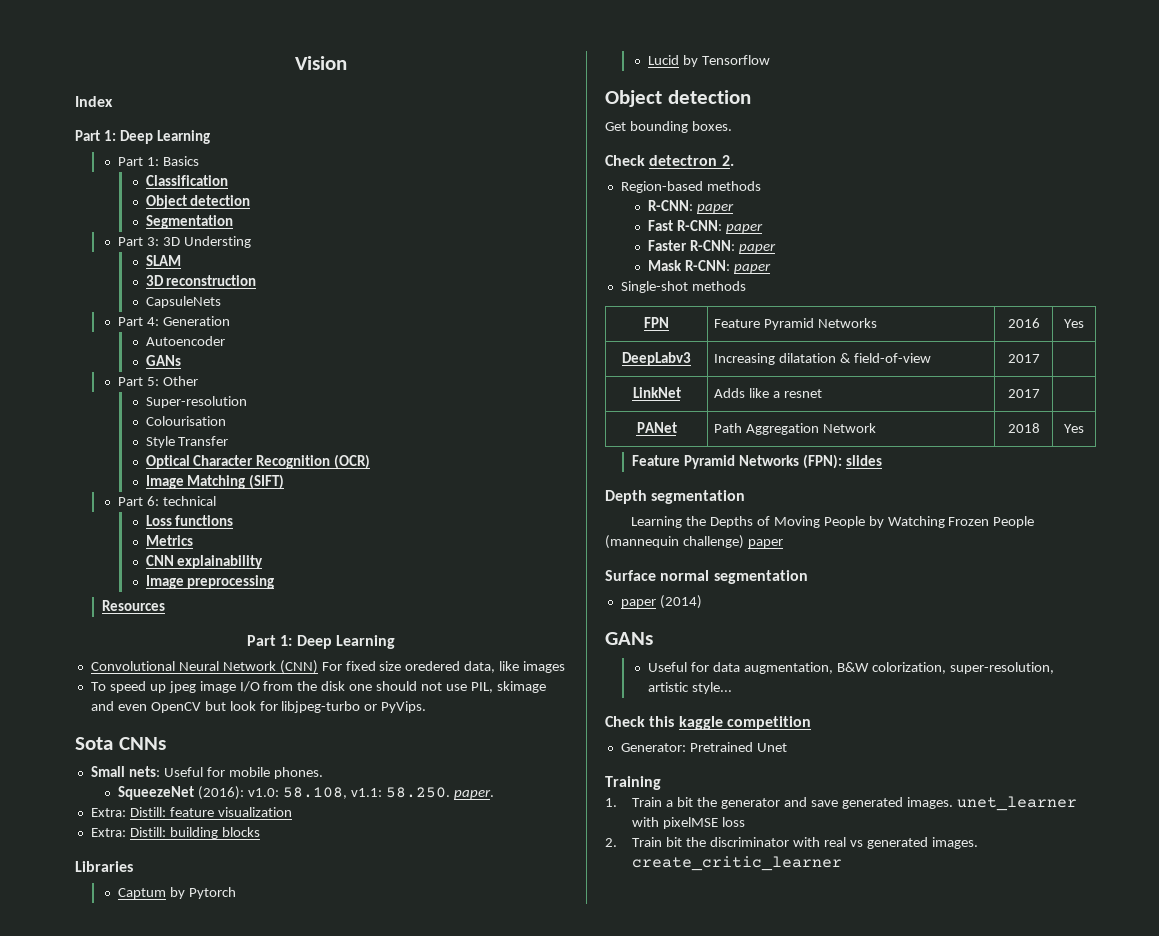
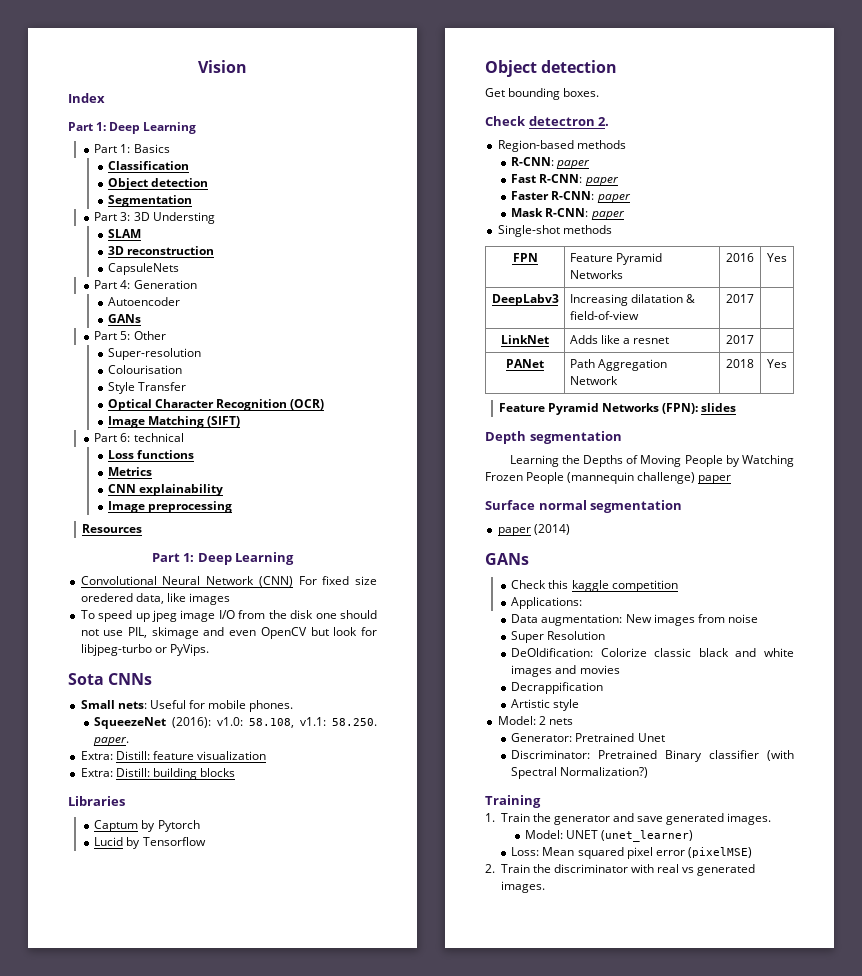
[648,662,1054,674] [648,682,733,694] [605,716,811,730] [620,742,787,752] Useful for data augmentation, B&W colorization, super-resolution, artistic style... // Check this kaggle competition // Generator: Pretrained Unet -> [511,580,678,592] [511,597,583,609] [511,614,758,626] [511,631,606,643] [511,648,794,657] [511,665,620,677] [511,682,604,694] [511,699,580,711] [497,716,573,725] [511,733,665,742] [511,750,794,762] [511,767,649,779] Check this kaggle competition // Applications: // Data augmentation: New images from noise // Super Resolution // DeOldification: Colorize classic black and white images and movies // Decrappification // Artistic style // Model: 2 nets // Generator: Pretrained Unet // Discriminator: Pretrained Binary classifier (with Spectral Normalization?)
[666,797,694,807] a bit -> (530, 817) none
[956,796,1077,811] [632,817,746,829] unet_learner with pixelMSE loss -> [525,830,694,842] [511,847,752,859] // Model: UNET (unet_learner) // Loss: Mean squared pixel error (pixelMSE)
[666,837,683,847] bit -> (530, 868) none
[632,856,843,871] create_critic_learner -> (545, 887) none

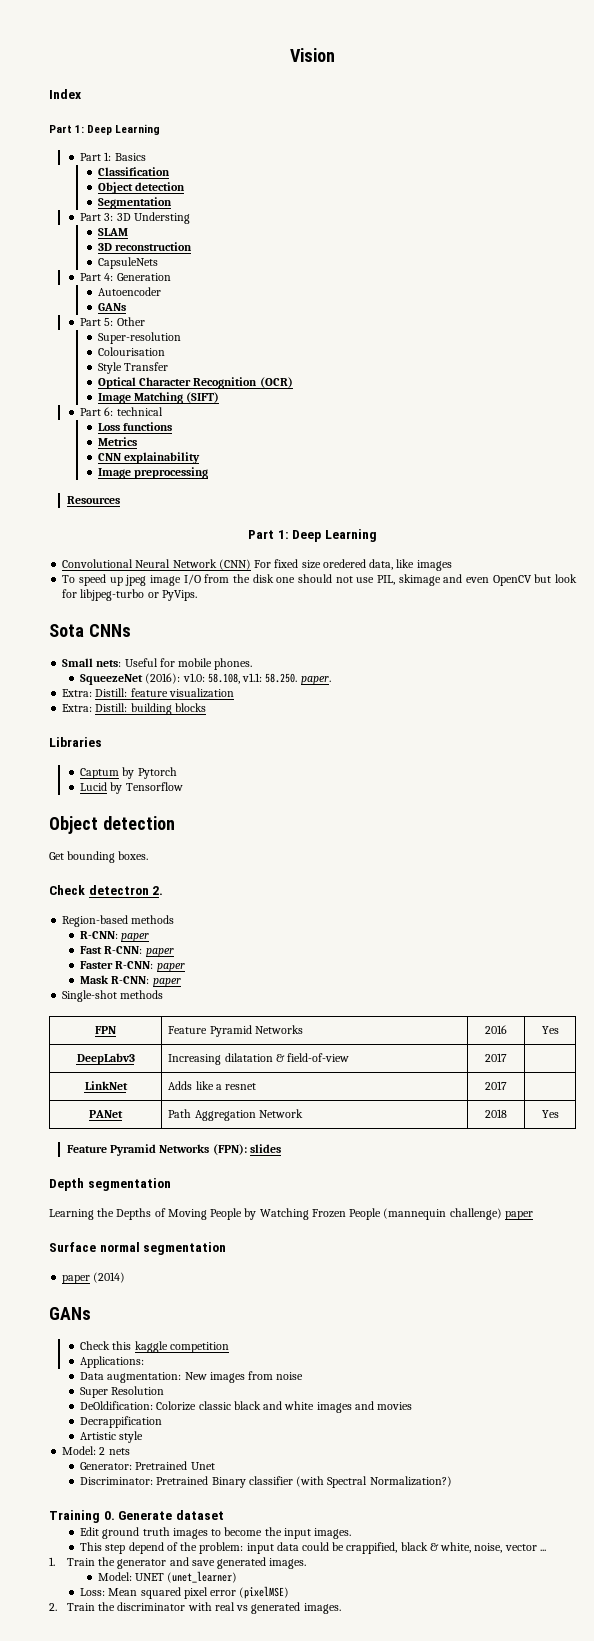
(541, 801) none -> [103,1510,224,1520] [80,1527,351,1539] [80,1542,546,1554] 0. Generate dataset // Edit ground truth images to become the input images. // This step depend of the problem: input data could be crappified, black & white, noise, vector ...

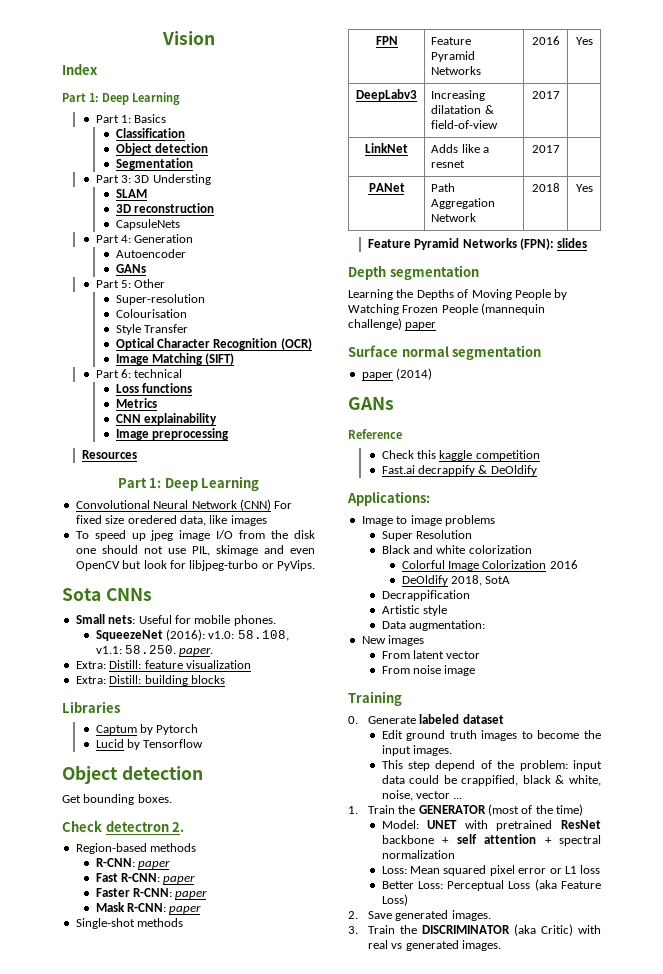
(91, 1313) none -> [348,429,402,439] // Reference
[80,1356,145,1368] [80,1371,304,1383] [80,1386,165,1398] [80,1401,412,1413] [80,1416,163,1428] [80,1431,144,1443] [62,1446,130,1455] [80,1461,215,1470] [80,1476,452,1488] Applications: // Data augmentation: New images from noise // Super Resolution // DeOldification: Colorize classic black and white images and movies // Decrappification // Artistic style // Model: 2 nets // Generator: Pretrained Unet // Discriminator: Pretrained Binary classifier (with Spectral Normalization?) -> [381,465,537,476] [347,491,430,506] [361,515,495,526] [381,530,473,541] [381,545,532,554] [401,560,578,571] [401,575,511,586] [381,590,470,601] [381,605,448,616] [381,620,486,631] [361,635,425,646] [381,650,481,659] [381,665,476,676] Fast.ai decrappify & DeOldify // Applications: // Image to image problems // Super Resolution // Black and white colorization // Colorful Image Colorization 2016 // DeOldify 2018, SotA // Decrappification // Artistic style // Data augmentation: // New images // From latent vector // From noise image
(100, 1516) none -> (402, 698) //
(173, 1515) none -> [419,714,460,724] labeled
[117,1557,307,1569] [97,1571,238,1583] generator and save generated images. // Model: UNET (unet_learner) -> [418,804,584,816] [381,820,601,831] [381,834,601,846] [381,850,455,859] GENERATOR (most of the time) // Model: UNET with pretrained ResNet backbone + self attention + spectral normalization
[239,1586,290,1599] [49,1602,186,1611] (pixelMSE) // 2. Train the discriminator -> [549,865,601,874] [381,879,601,891] [381,894,408,906] [348,910,491,921] [348,924,573,936] or L1 loss // Better Loss: Perceptual Loss (aka Feature Loss) // 2. Save generated images. // 3. Train the DISCRIMINATOR (aka Critic)

